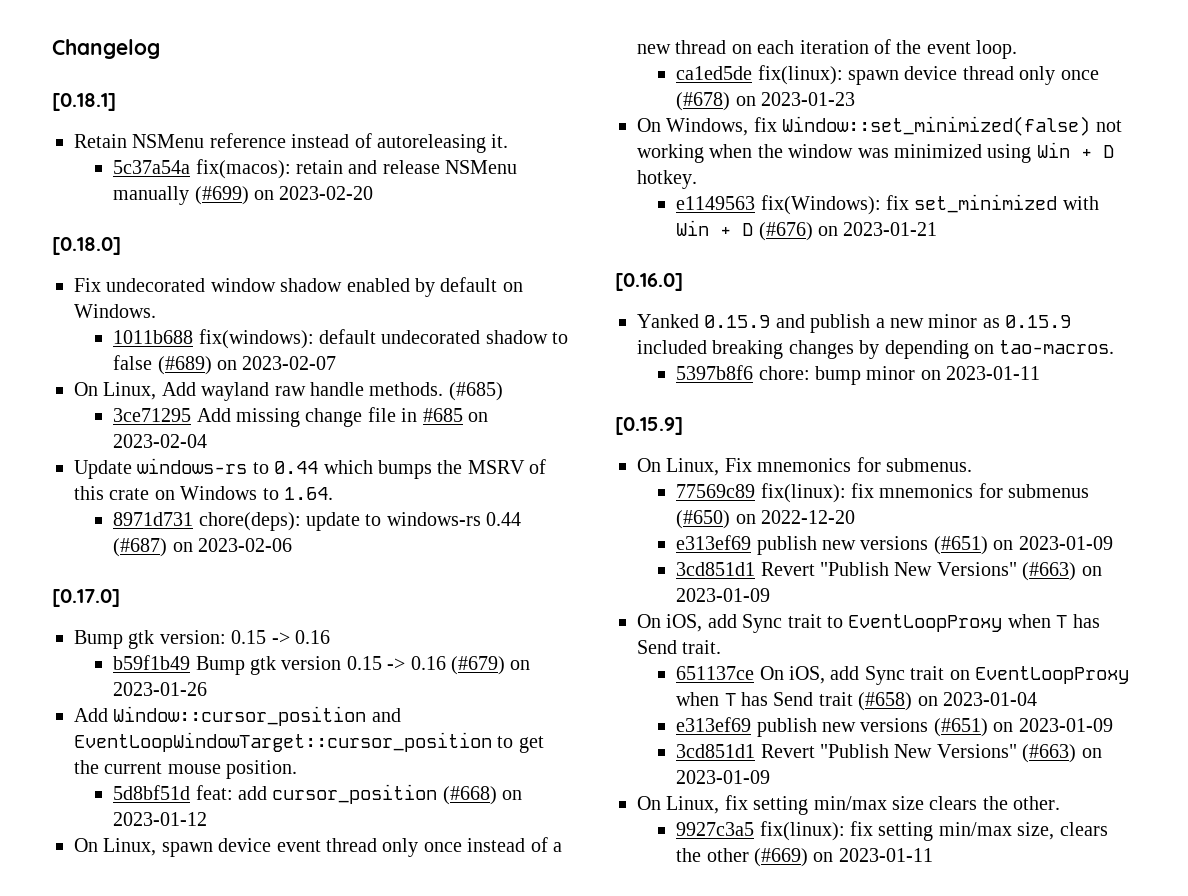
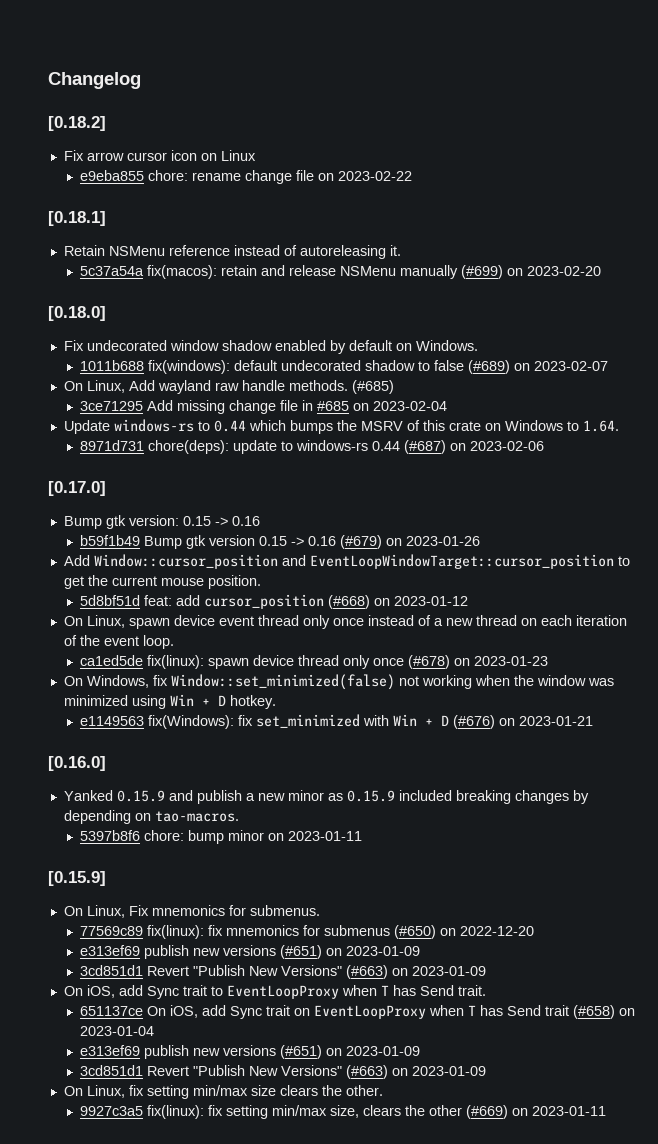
(160, 49) none -> [48,116,106,131] [63,150,256,161] [80,170,413,184] // [0.18.2] // Fix arrow cursor icon on Linux // e9eba855 chore: rename change file on 2023-02-22

